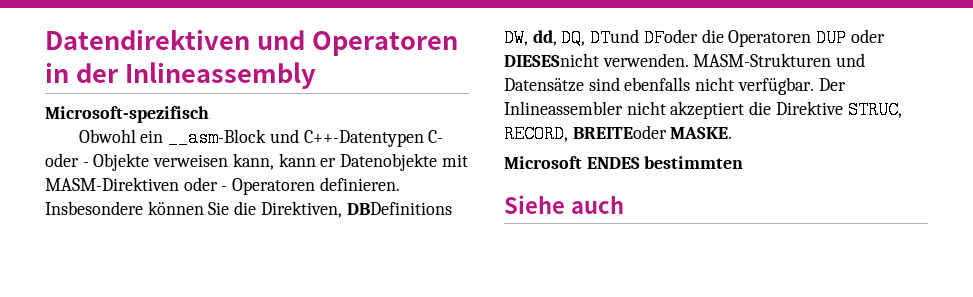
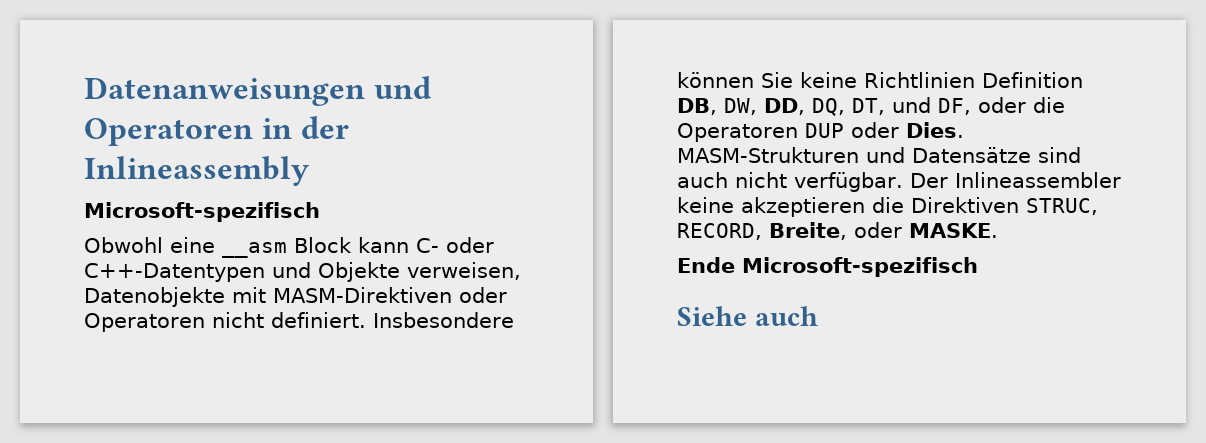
[45,29,250,50] Datendirektiven -> [84,77,365,106] Datenanweisungen
[140,129,444,147] [45,153,468,171] [45,177,400,195] [45,201,452,218] [504,29,698,47] ein __asm-Block und C++-Datentypen C- oder - Objekte verweisen kann, kann er Datenobjekte mit MASM-Direktiven oder - Operatoren definieren. Insbesondere können Sie die Direktiven, DBDefinitions DW, dd, DQ, DTund DFoder -> [170,237,494,258] [84,262,521,282] [84,287,507,307] [84,312,514,332] [677,72,1083,88] [677,97,1026,116] eine __asm Block kann C- oder C++-Datentypen und Objekte verweisen, Datenobjekte mit MASM-Direktiven oder Operatoren nicht definiert. Insbesondere können Sie keine Richtlinien Definition DB, DW, DD, DQ, DT, und DF, oder
[504,53,689,67] DIESESnicht verwenden. -> [906,122,964,138] Dies.
[624,77,691,91] ebenfalls -> [677,172,728,188] auch
[626,101,902,119] [504,125,733,143] [504,156,744,169] nicht akzeptiert die Direktive STRUC, RECORD, BREITEoder MASKE. // Microsoft ENDES bestimmten -> [677,197,1098,217] [677,222,998,240] [677,257,978,277] keine akzeptieren die Direktiven STRUC, RECORD, Breite, oder MASKE. // Ende Microsoft-spezifisch

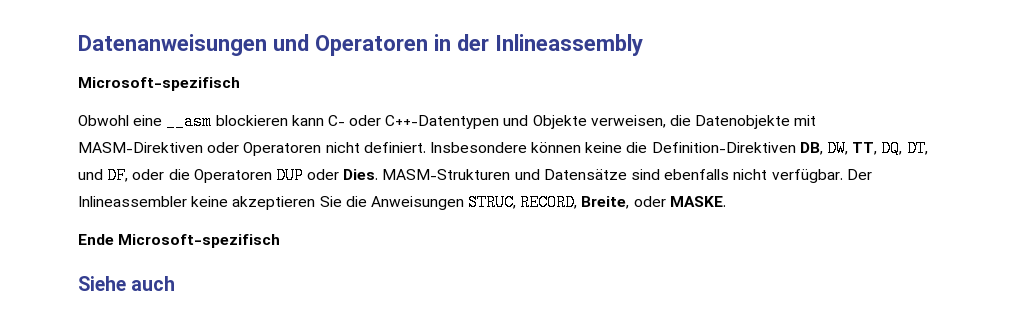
[294,237,352,253] Block -> [215,115,288,126] blockieren
(521, 271) none -> [670,115,692,126] die
[760,72,1083,88] Sie keine Richtlinien Definition -> [585,142,796,153] keine die Definition-Direktiven
[764,98,805,115] DD, -> [852,142,878,155] TT,
[677,172,728,188] auch -> [664,169,730,180] ebenfalls
[871,197,1019,213] die Direktiven -> [319,196,464,210] Sie die Anweisungen

